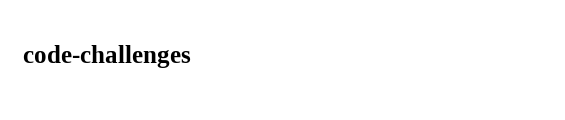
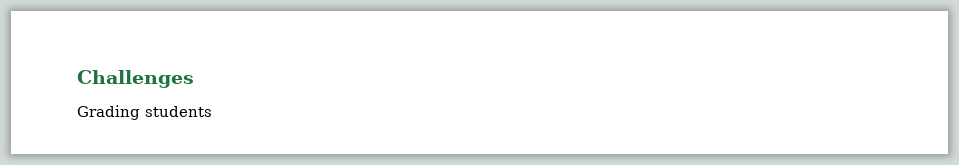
[23,45,191,68] code-challenges -> [77,70,194,88] [77,105,212,120] Challenges // Grading students

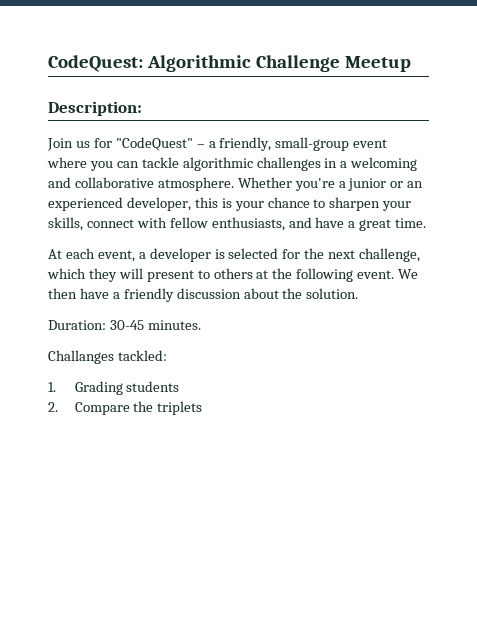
[77,70,194,88] [77,105,212,120] Challenges // Grading students -> [48,55,411,72] [48,101,142,116] [47,137,388,151] [47,157,418,171] [48,177,424,191] [48,197,412,211] [48,217,427,231] [48,248,421,262] [47,268,419,282] [48,288,359,302] [48,320,201,330] [48,350,167,364] [48,381,180,395] [48,401,203,415] CodeQuest: Algorithmic Challenge Meetup // Description: // Join us for "CodeQuest" – a friendly, small-group event where you can tackle algorithmic challenges in a welcoming and collaborative atmosphere. Whether you're a junior or an experienced developer, this is your chance to sharpen your skills, connect with fellow enthusiasts, and have a great time. // At each event, a developer is selected for the next challenge, which they will present to others at the following event. We then have a friendly discussion about the solution. // Duration: 30-45 minutes. // Challanges tackled: // 1. Grading students // 2. Compare the triplets

